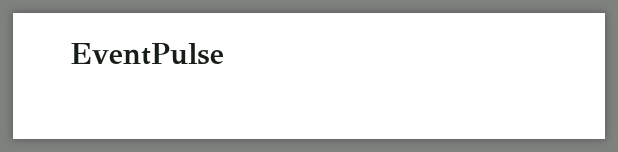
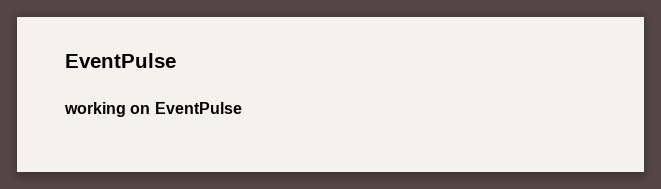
[70,43,224,65] EventPulse -> [65,53,176,68] [64,102,242,117] EventPulse // working on EventPulse

